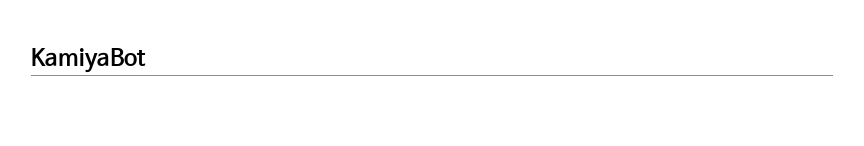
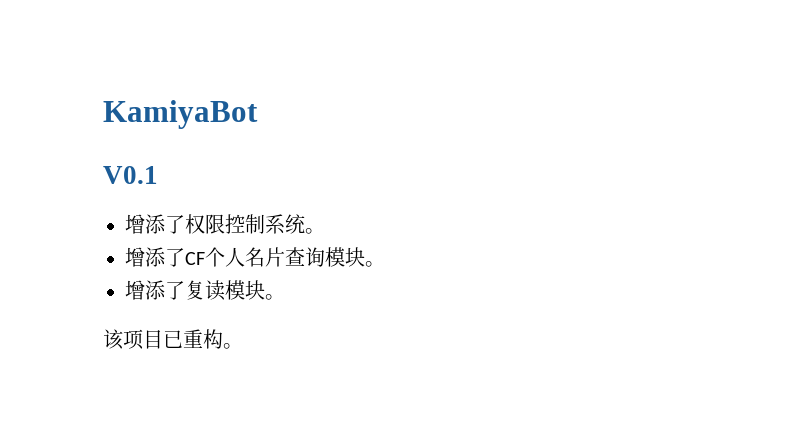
(146, 60) none -> [103,166,158,184] [125,214,325,234] [125,247,385,267] [125,280,285,301] [103,329,243,350] // V0.1 // 增添了权限控制系统。 // 增添了CF个人名片查询模块。 // 增添了复读模块。 // 该项目已重构。

